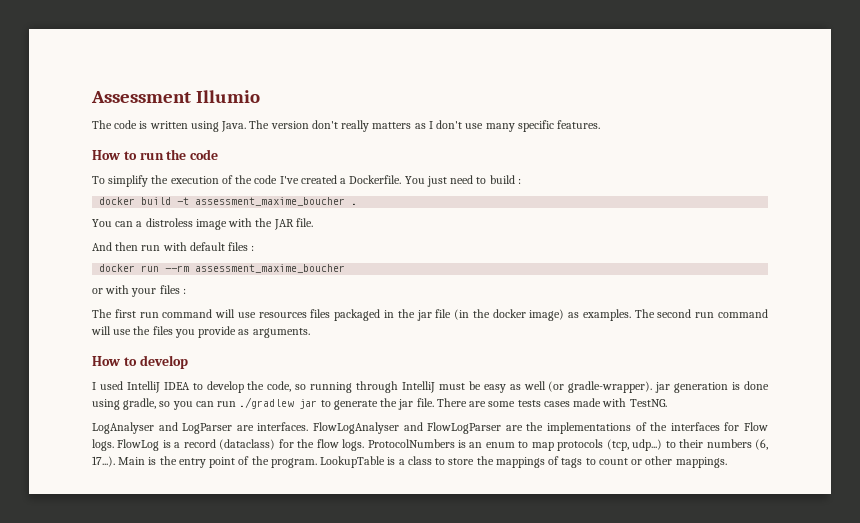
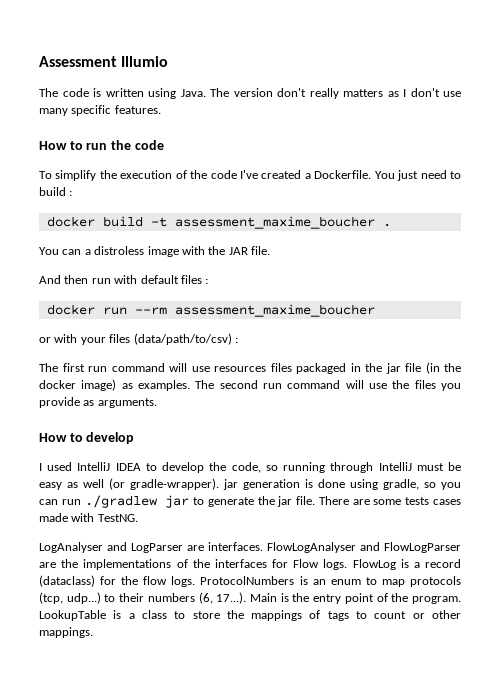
(180, 289) none -> [133,333,232,345] (data/path/to/csv)

